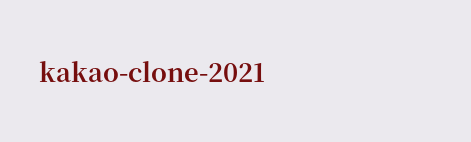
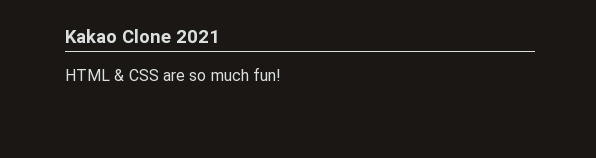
[39,61,265,82] kakao-clone-2021 -> [65,29,220,43] [65,67,281,81] Kakao Clone 2021 // HTML & CSS are so much fun!

